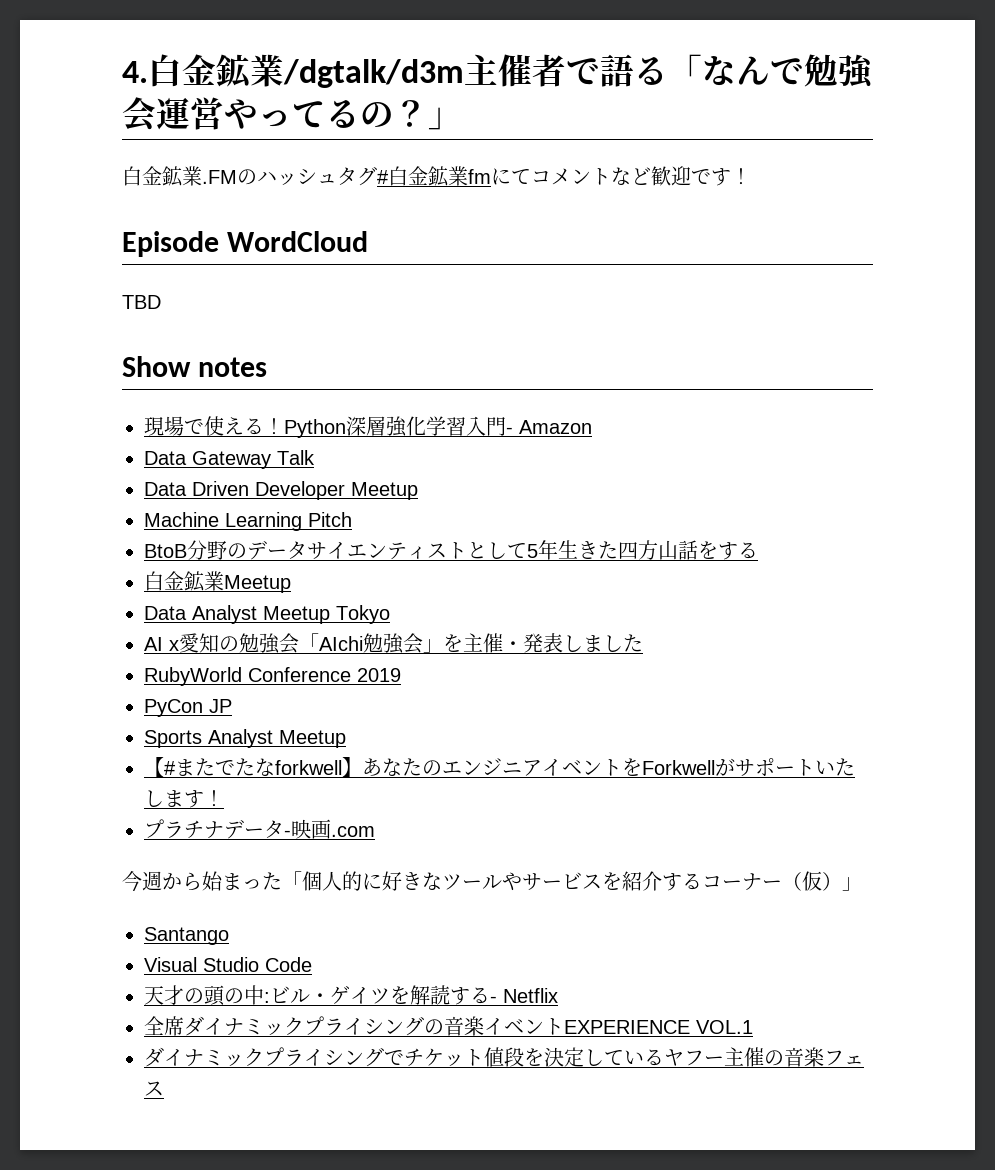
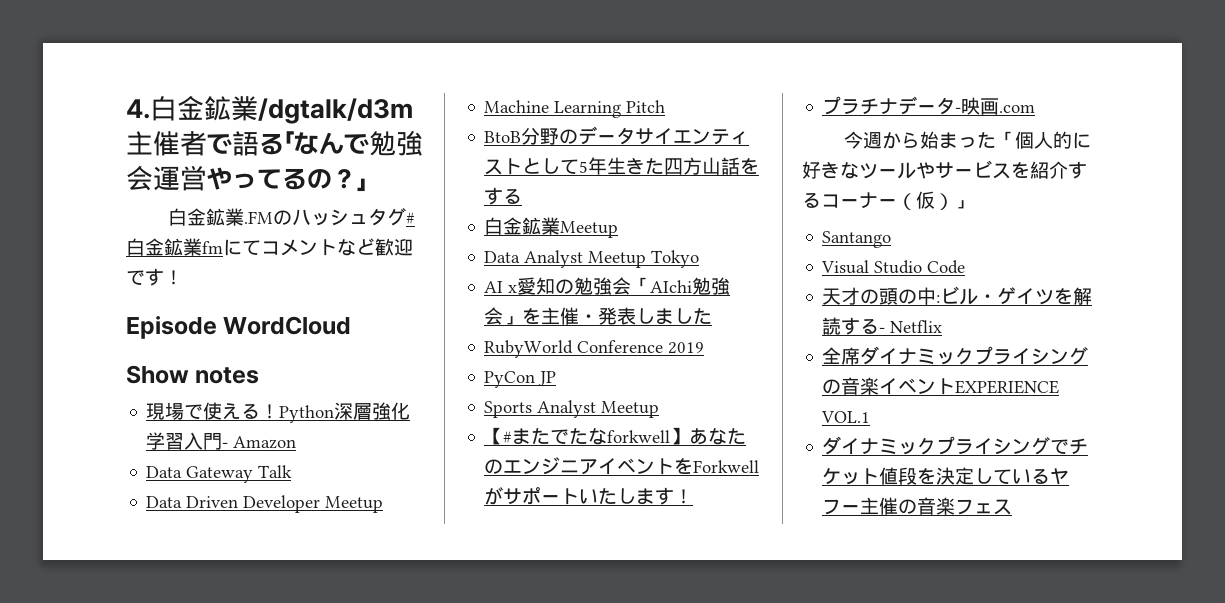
[122,295,161,309] // TBD -> (352, 325) none

